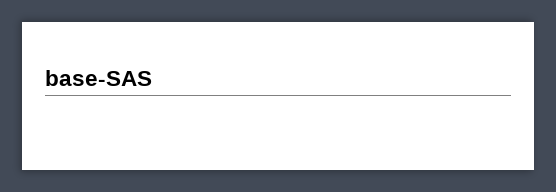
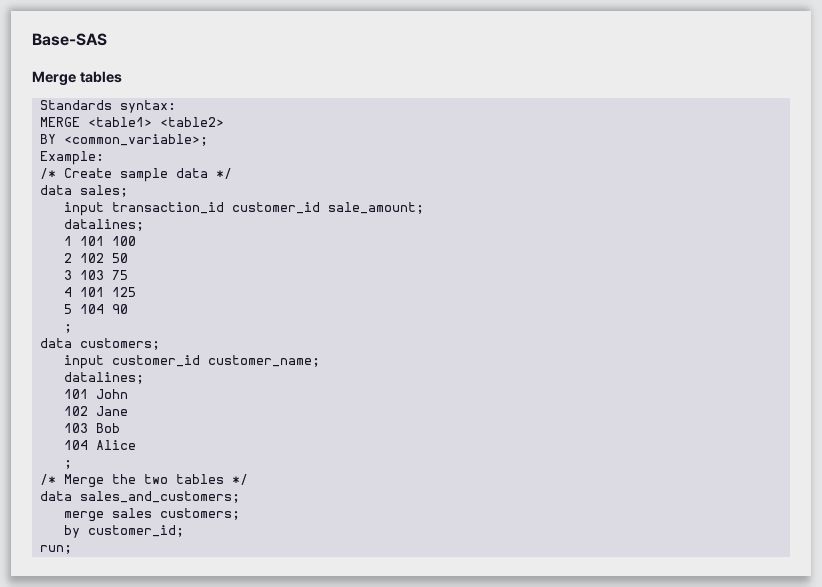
[45,70,152,86] base-SAS -> [32,33,107,46] [32,71,122,86] [40,100,177,113] [40,117,225,127] [40,134,209,146] [40,151,105,165] [40,168,233,182] [40,185,129,197] [64,202,425,216] [64,219,145,231] [64,236,137,246] [64,253,129,263] [64,270,129,280] [64,287,137,297] [64,304,129,314] [64,324,73,333] [40,338,161,350] [64,355,321,369] [64,372,145,384] [64,389,129,399] [64,406,129,416] [64,423,121,433] [64,440,137,450] [64,460,73,469] [40,474,249,488] [40,491,241,503] [64,508,241,522] [64,525,185,538] [40,545,73,554] Base-SAS // Merge tables // Standards syntax: // MERGE <table1> <table2> // BY <common_variable>; // Example: // /* Create sample data */ // data sales; // input transaction_id customer_id sale_amount; // datalines; // 1 101 100 // 2 102 50 // 3 103 75 // 4 101 125 // 5 104 90 // ; // data customers; // input customer_id customer_name; // datalines; // 101 John // 102 Jane // 103 Bob // 104 Alice // ; // /* Merge the two tables */ // data sales_and_customers; // merge sales customers; // by customer_id; // run;

